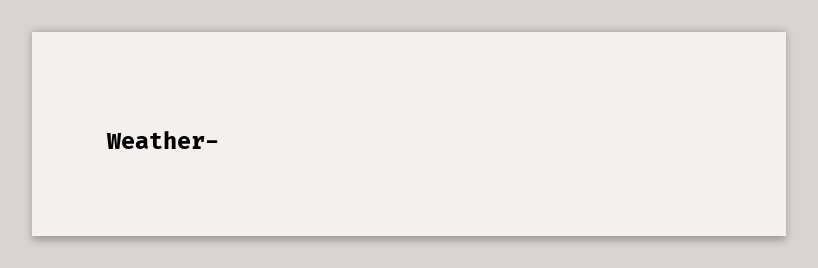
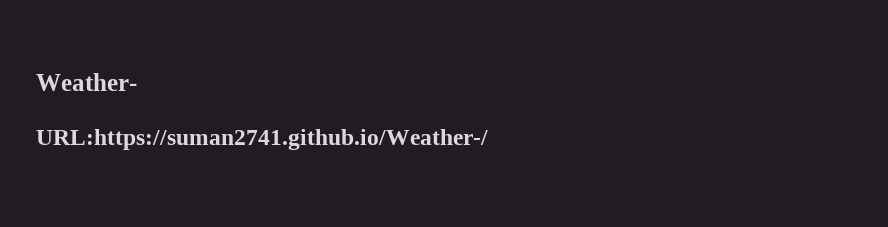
(219, 140) none -> [36,129,488,150] // URL:https://suman2741.github.io/Weather-/

